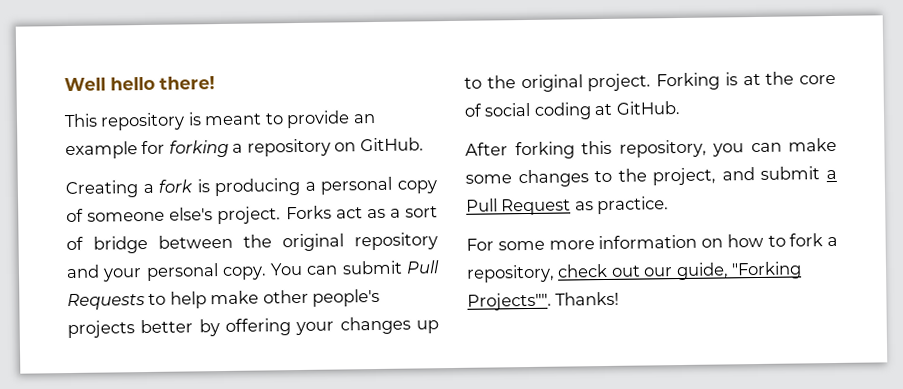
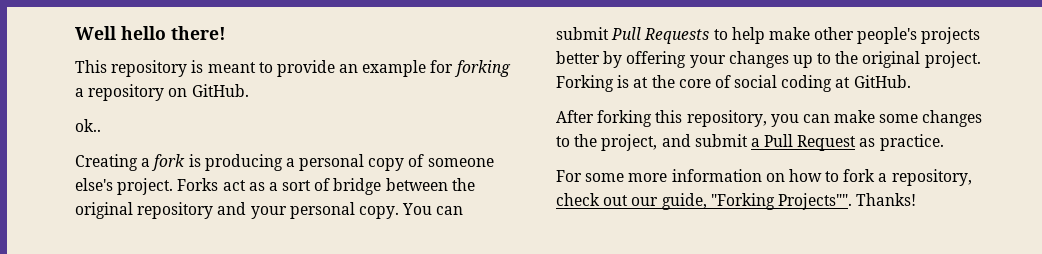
(424, 144) none -> [75,119,101,132] // ok..

